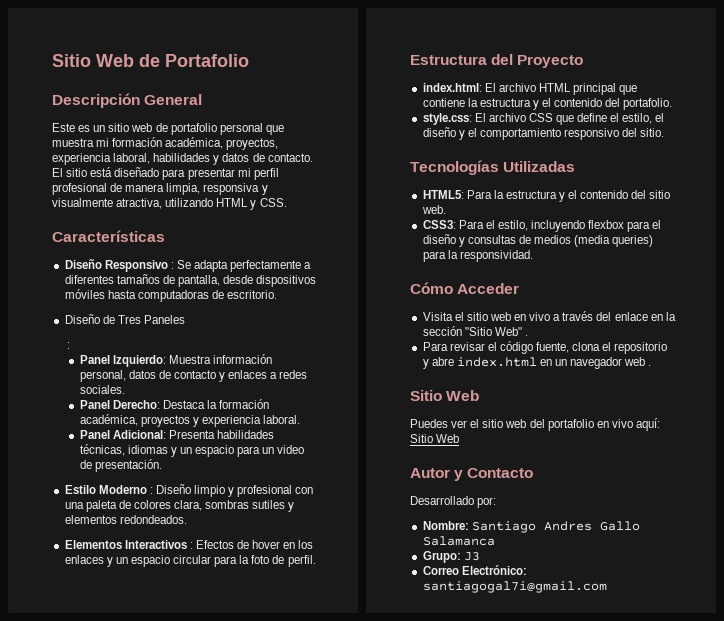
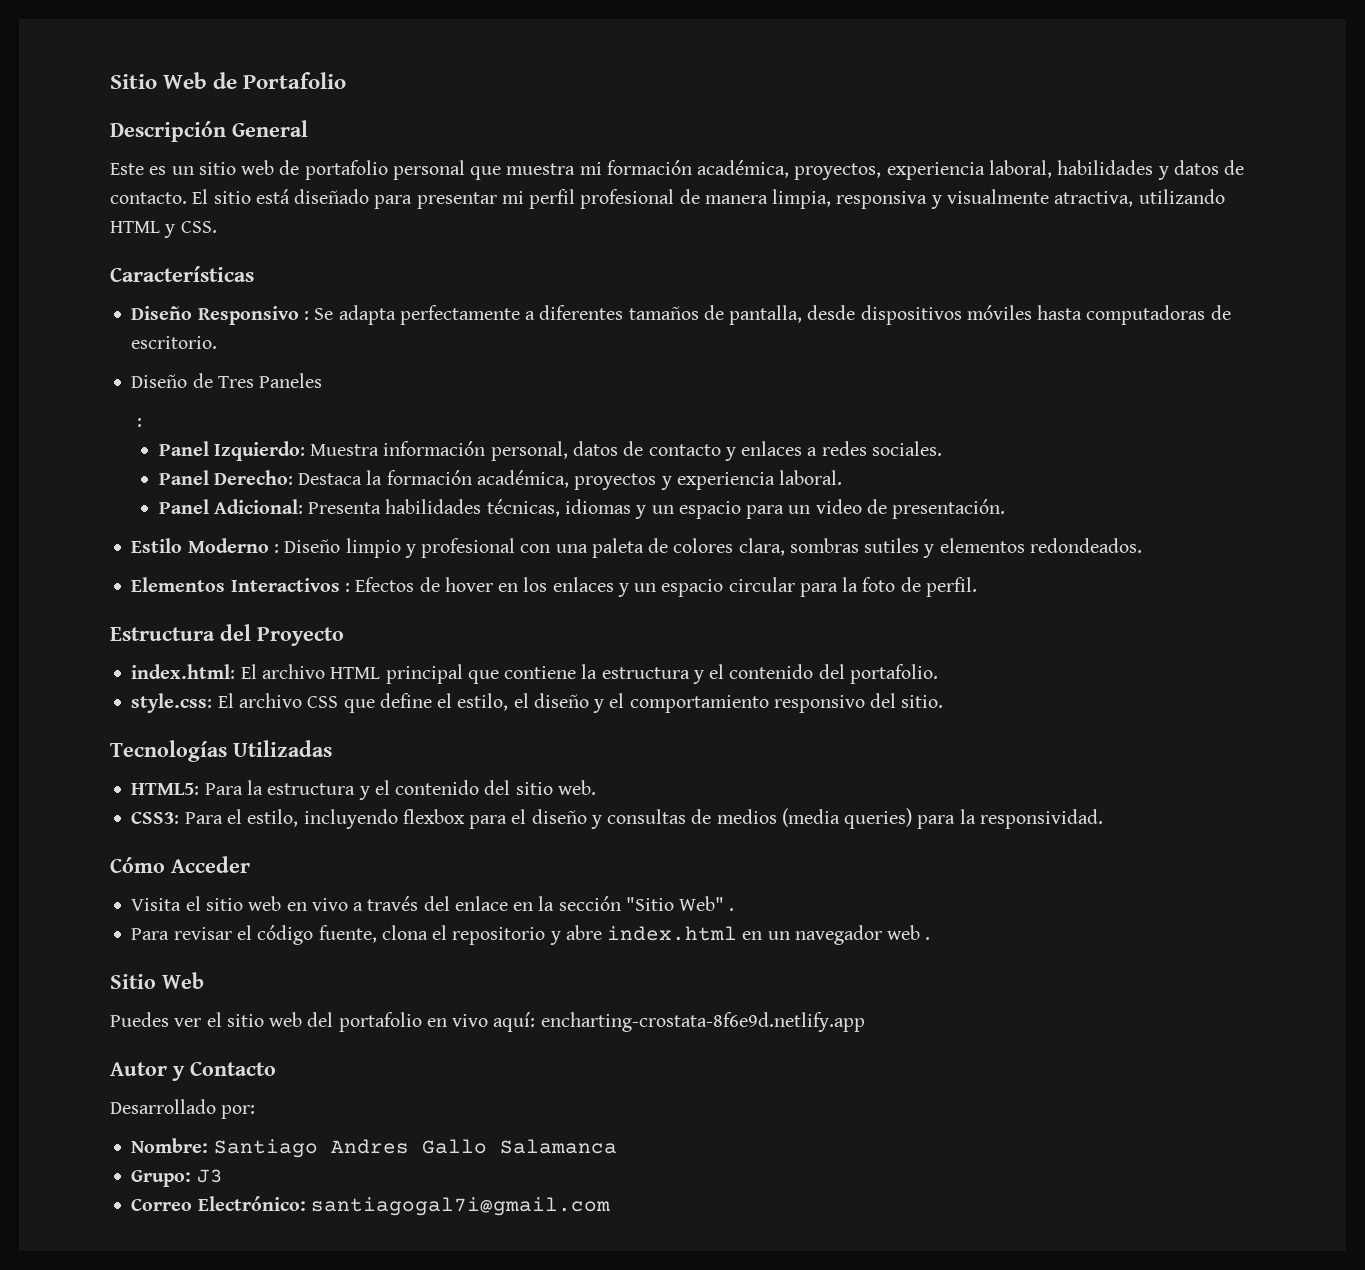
[410,434,460,443] Sitio Web -> [540,1012,865,1032] encharting-crostata-8f6e9d.netlify.app

